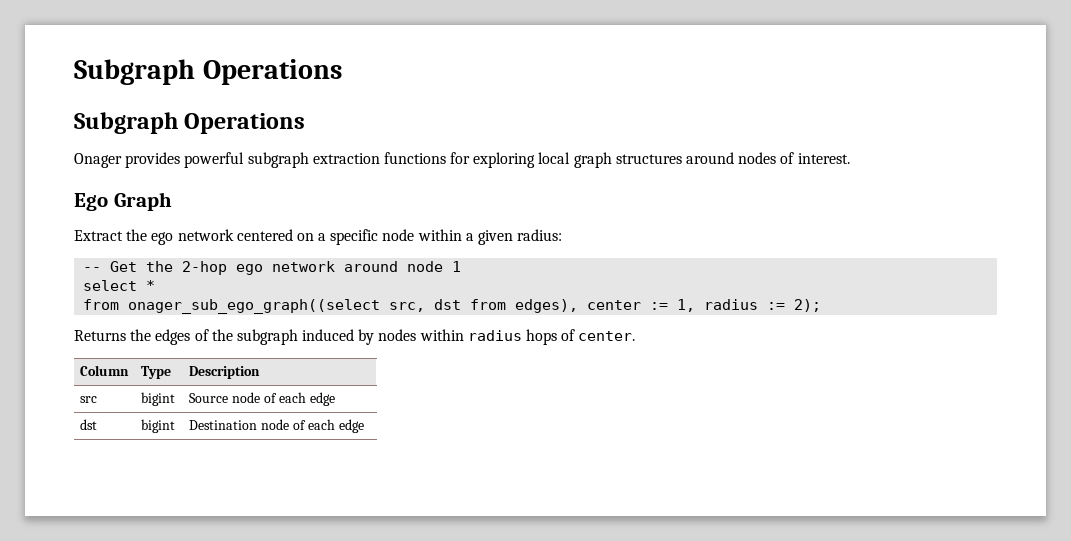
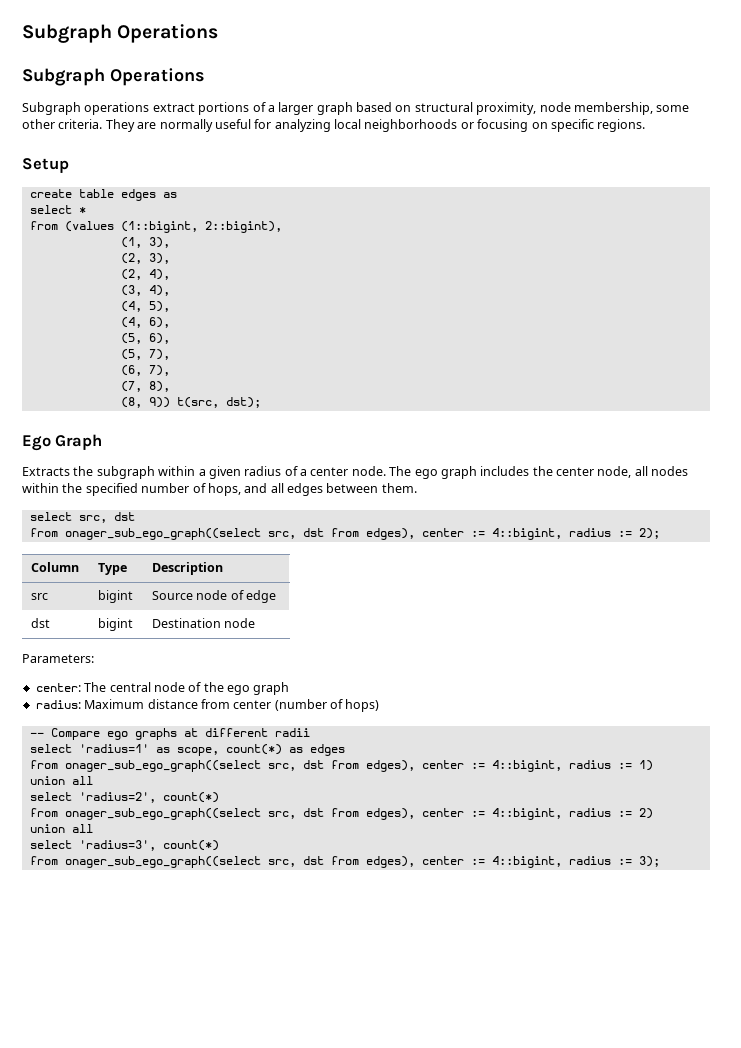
[74,152,850,168] [74,192,172,211] [74,229,563,245] [83,261,462,275] [83,280,156,291] [83,299,696,314] Onager provides powerful subgraph extraction functions for exploring local graph structures around nodes of interest. // Ego Graph // Extract the ego network centered on a specific node within a given radius: // -- Get the 2-hop ego network around node 1 // select * // from onager_sub_ego_graph((select src, dst from edges), center := 1, -> [22,102,690,115] [22,119,646,132] [22,158,69,173] [29,189,177,201] [29,205,86,214] [29,221,282,233] [120,237,170,248] [120,253,170,264] [120,269,170,280] [120,285,170,296] [120,301,170,312] [120,317,170,328] [120,333,170,344] [120,349,170,360] [120,365,170,376] [120,381,170,392] [120,397,261,408] [22,434,103,451] [22,466,689,479] [22,483,417,496] [29,512,135,523] [29,528,562,540] Subgraph operations extract portions of a larger graph based on structural proximity, node membership, some other criteria. They are normally useful for analyzing local neighborhoods or focusing on specific regions. // Setup // create table edges as // select * // from (values (1::bigint, 2::bigint), // (1, 3), // (2, 3), // (2, 4), // (3, 4), // (4, 5), // (4, 6), // (5, 6), // (5, 7), // (6, 7), // (7, 8), // (8, 9)) t(src, dst); // Ego Graph // Extracts the subgraph within a given radius of a center node. The ego graph includes the center node, all nodes within the specified number of hops, and all edges between them. // select src, dst // from onager_sub_ego_graph((select src, dst from edges), center := 4::bigint,
[74,329,636,345] // Returns the edges of the subgraph induced by nodes within radius hops of center. -> (660, 533) none
[278,392,306,403] each -> (244, 595) none
[293,419,364,433] of each edge -> [22,654,94,663] [35,682,290,695] [35,699,380,712] [29,728,310,740] [29,744,345,756] [29,760,653,772] [29,776,93,785] [29,792,219,803] [29,808,653,820] [29,824,93,833] [29,840,219,851] [29,856,660,868] // Parameters: // center: The central node of the ego graph // radius: Maximum distance from center (number of hops) // -- Compare ego graphs at different radii // select 'radius=1' as scope, count(*) as edges // from onager_sub_ego_graph((select src, dst from edges), center := 4::bigint, radius := 1) // union all // select 'radius=2', count(*) // from onager_sub_ego_graph((select src, dst from edges), center := 4::bigint, radius := 2) // union all // select 'radius=3', count(*) // from onager_sub_ego_graph((select src, dst from edges), center := 4::bigint, radius := 3);

